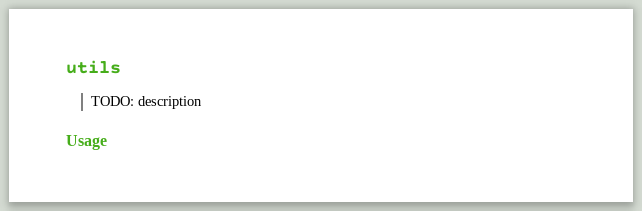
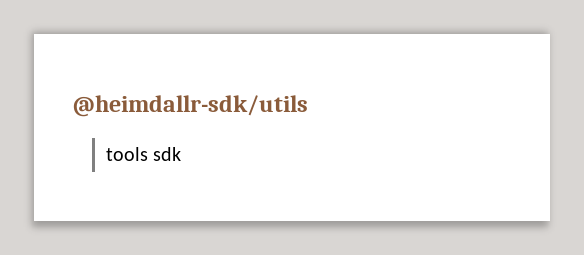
[66,60,121,74] [91,96,203,109] [66,135,107,150] utils // TODO: description // Usage -> [73,95,308,117] [105,147,182,161] @heimdallr-sdk/utils // tools sdk

